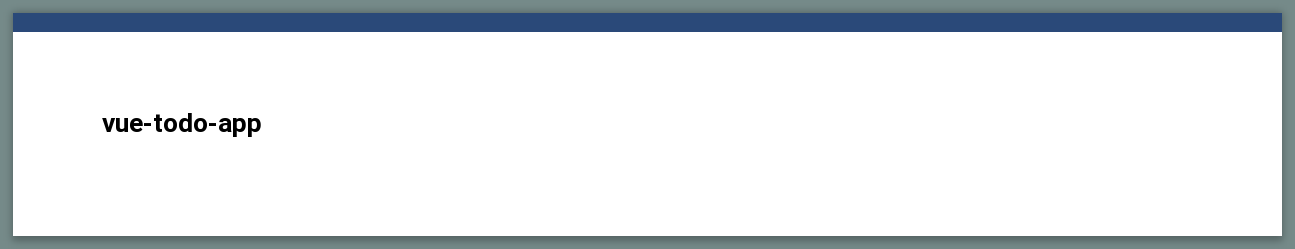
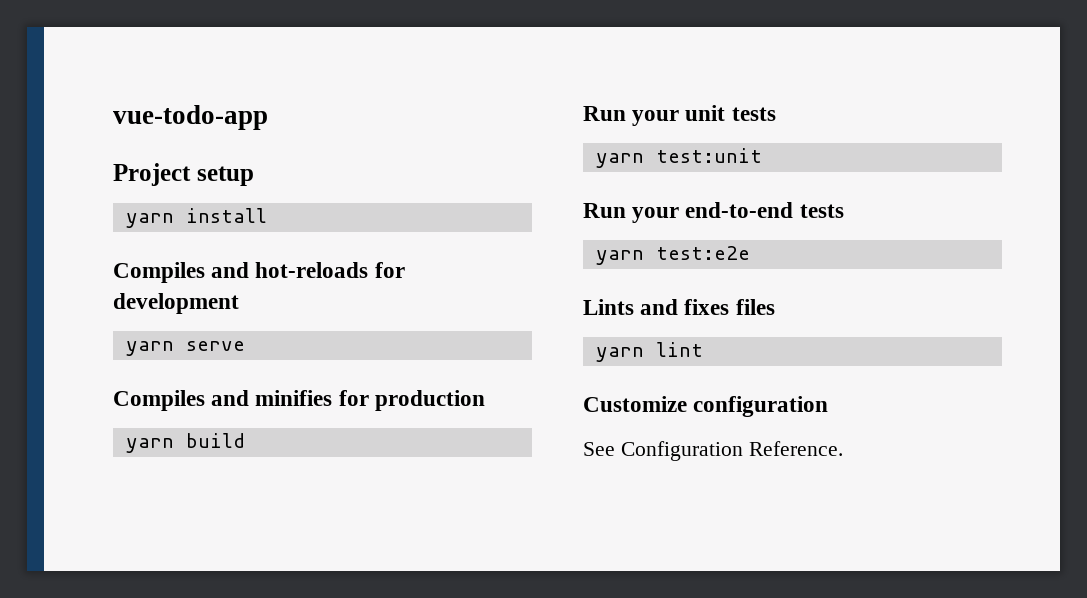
(262, 125) none -> [113,163,254,186] [125,208,267,228] [113,262,405,283] [113,293,239,314] [125,341,245,356] [113,390,485,411] [125,433,245,453] [583,105,776,126] [595,148,762,168] [583,202,844,223] [595,246,750,265] [583,299,775,315] [595,342,703,362] [583,396,829,417] [583,441,843,461] // Project setup // yarn install // Compiles and hot-reloads for development // yarn serve // Compiles and minifies for production // yarn build // Run your unit tests // yarn test:unit // Run your end-to-end tests // yarn test:e2e // Lints and fixes files // yarn lint // Customize configuration // See Configuration Reference.

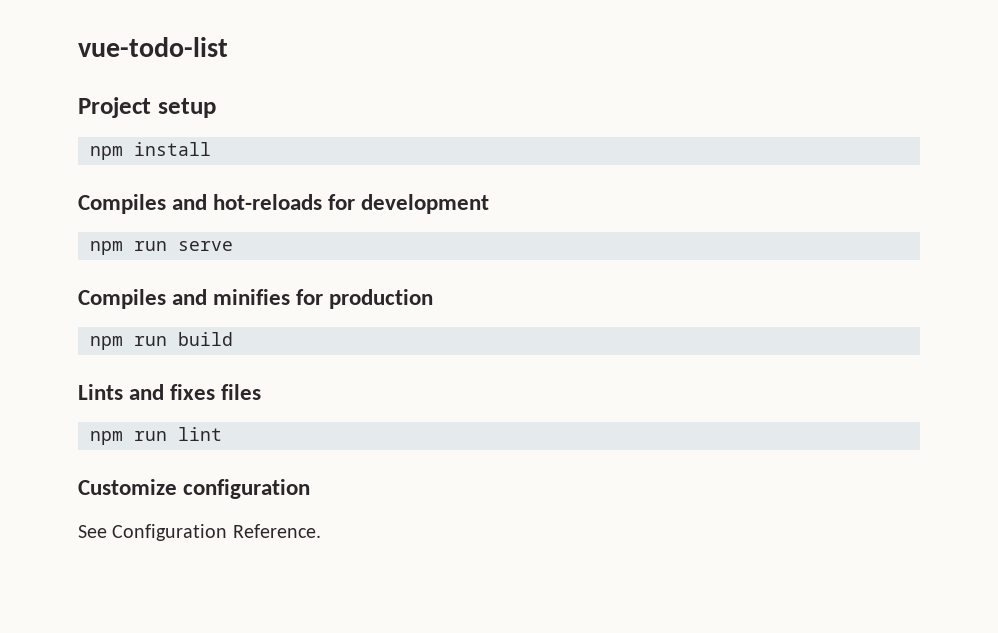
[113,105,268,130] vue-todo-app -> [78,37,228,57] vue-todo-list
[125,213,174,228] yarn -> [90,146,123,160] npm
[125,341,174,356] yarn -> [90,241,167,255] npm run
[125,438,174,453] yarn -> [90,336,167,350] npm run
[583,105,776,126] [595,148,762,168] [583,202,844,223] [595,246,750,265] // Run your unit tests // yarn test:unit // Run your end-to-end tests // yarn test:e2e -> (233, 339) none
[595,347,644,362] yarn -> [90,431,167,445] npm run

